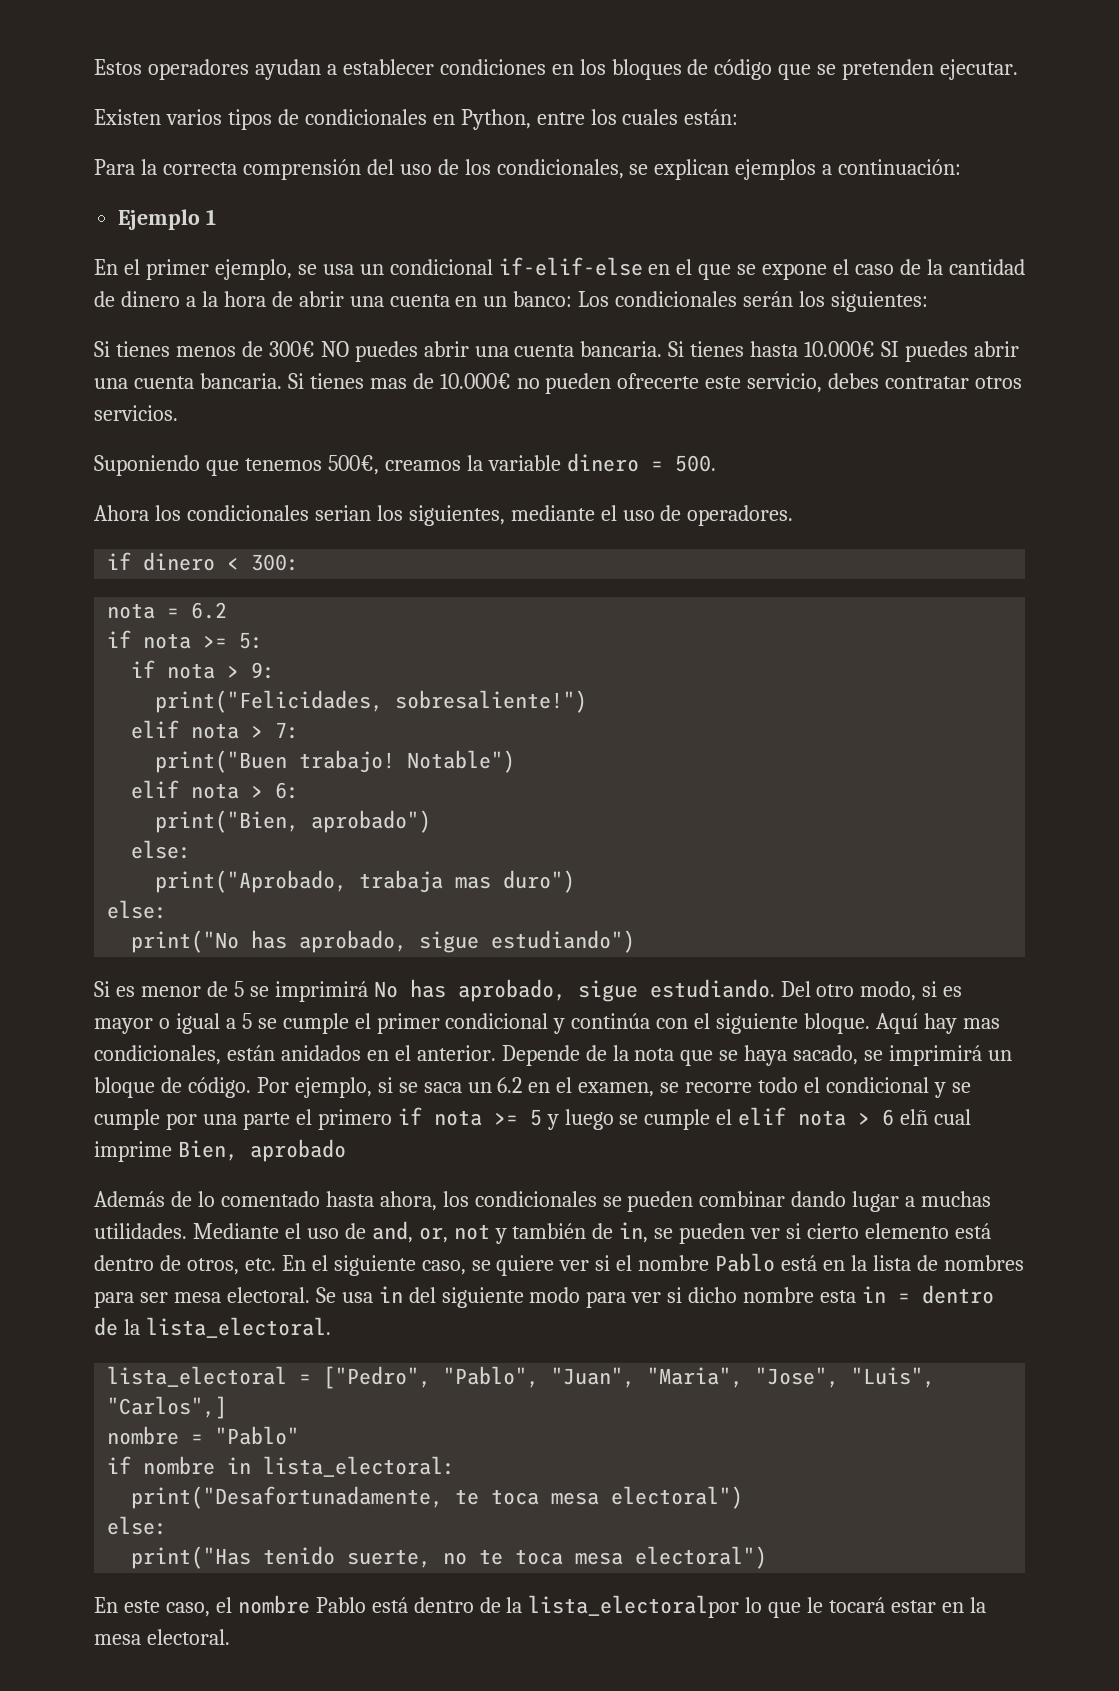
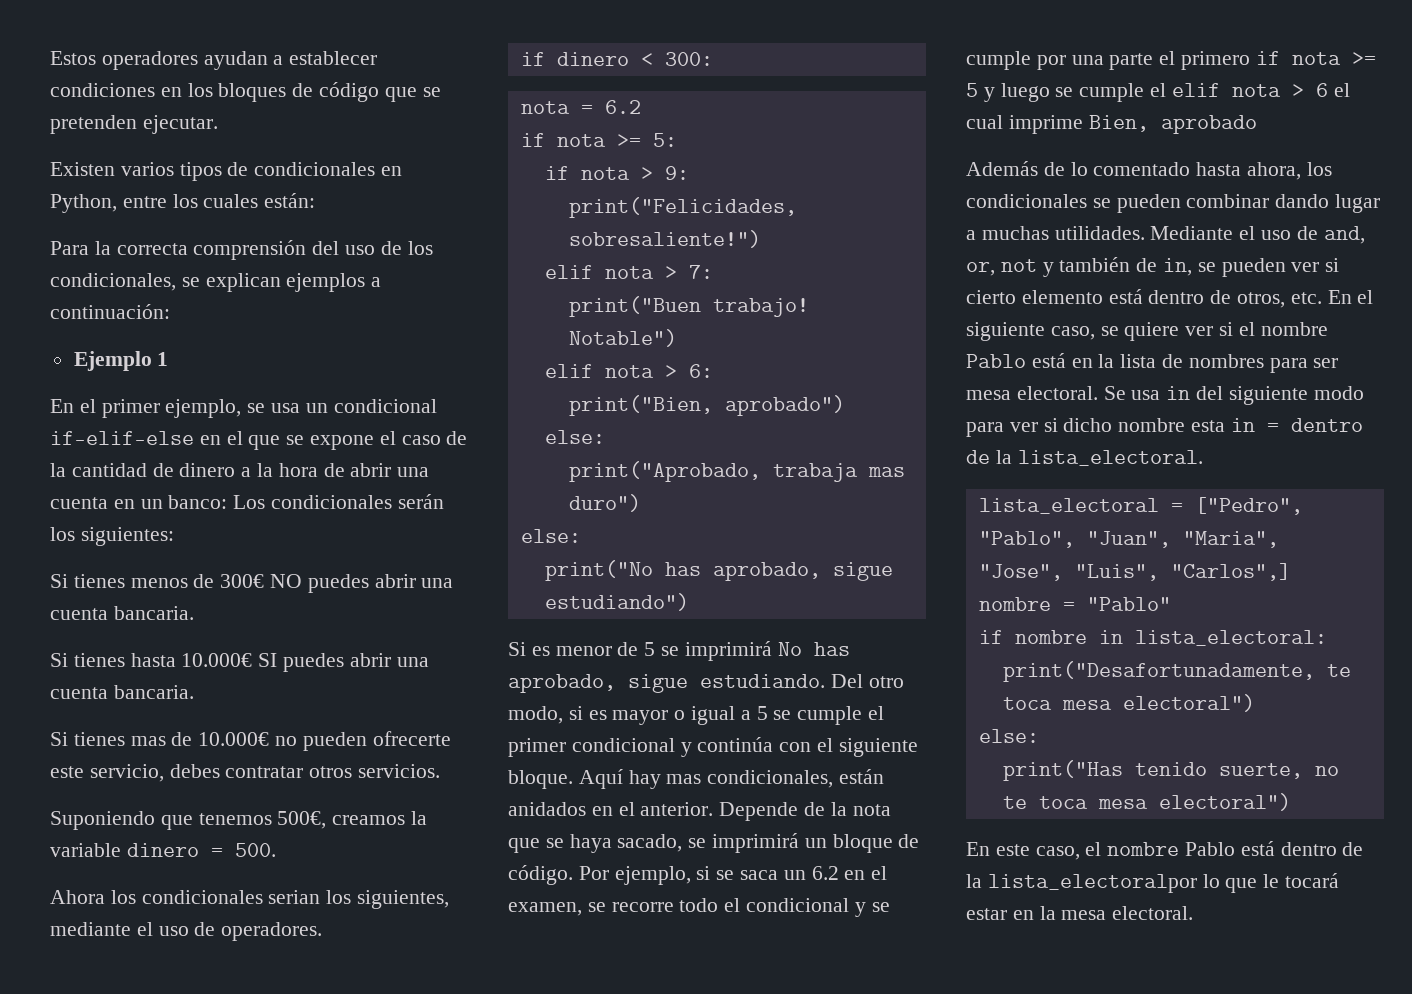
(663, 349) none -> (194, 613) //
(282, 381) none -> (194, 692) //
[900,1109,929,1125] elñ -> [1333,83,1350,97] el

